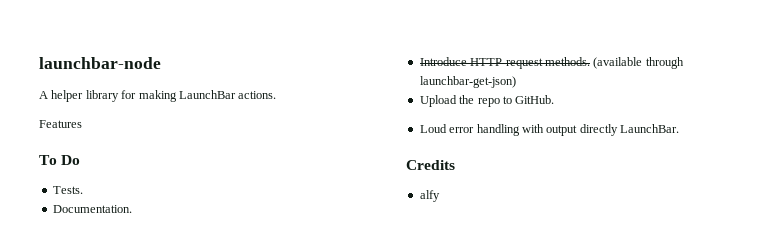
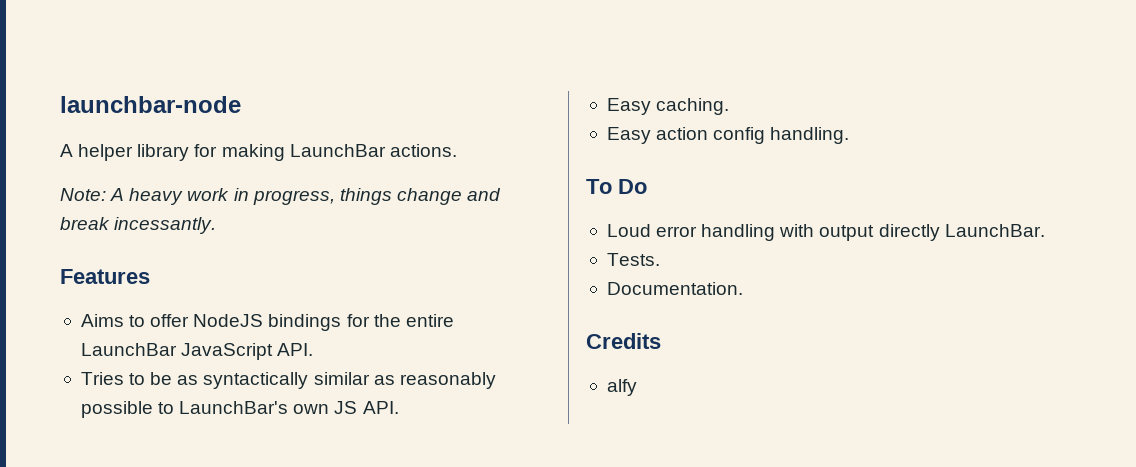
[39,120,82,128] [39,155,81,165] [52,186,83,194] [52,205,132,213] [419,57,684,69] [419,76,516,88] [419,95,555,107] Features // To Do // Tests. // Documentation. // Introduce HTTP request methods. (available through launchbar-get-json) // Upload the repo to GitHub. -> [60,188,502,205] [60,217,217,234] [60,269,150,284] [80,314,454,331] [80,343,314,360] [80,372,496,389] [80,401,399,418] [606,98,730,115] [606,127,850,144] [586,179,647,194] Note: A heavy work in progress, things change and break incessantly. // Features // Aims to offer NodeJS bindings for the entire LaunchBar JavaScript API. // Tries to be as syntactically similar as reasonably possible to LaunchBar's own JS API. // Easy caching. // Easy action config handling. // To Do
(679, 128) none -> [606,253,660,266] [606,282,743,295] // Tests. // Documentation.

